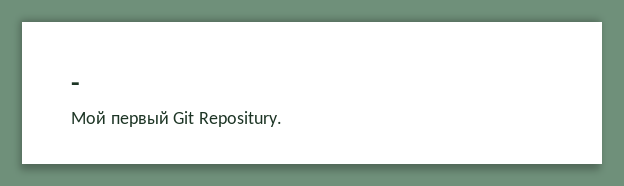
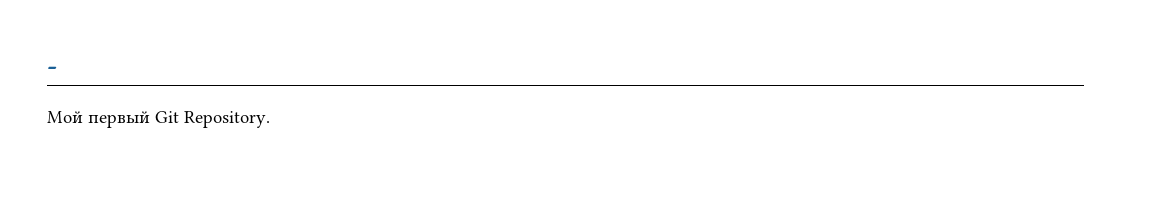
[199,111,283,127] Repositury. -> [184,111,270,128] Repositоry.

